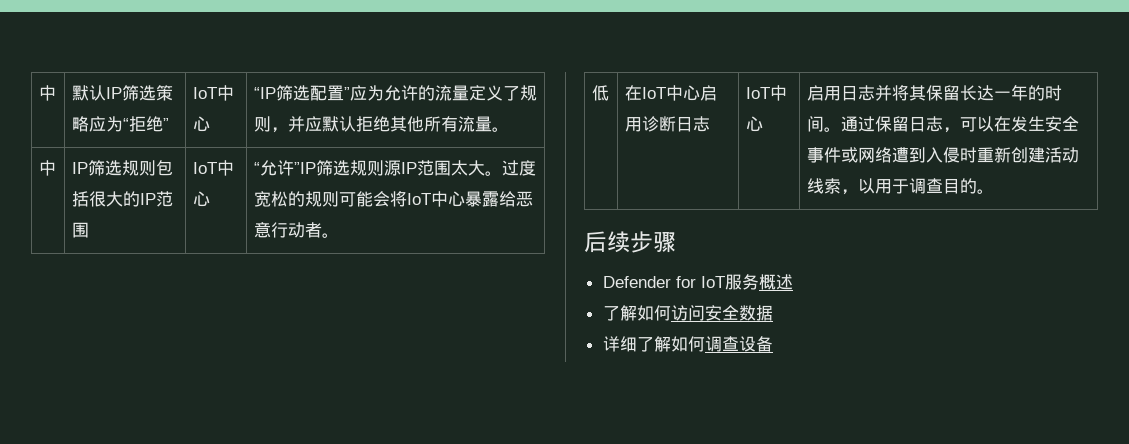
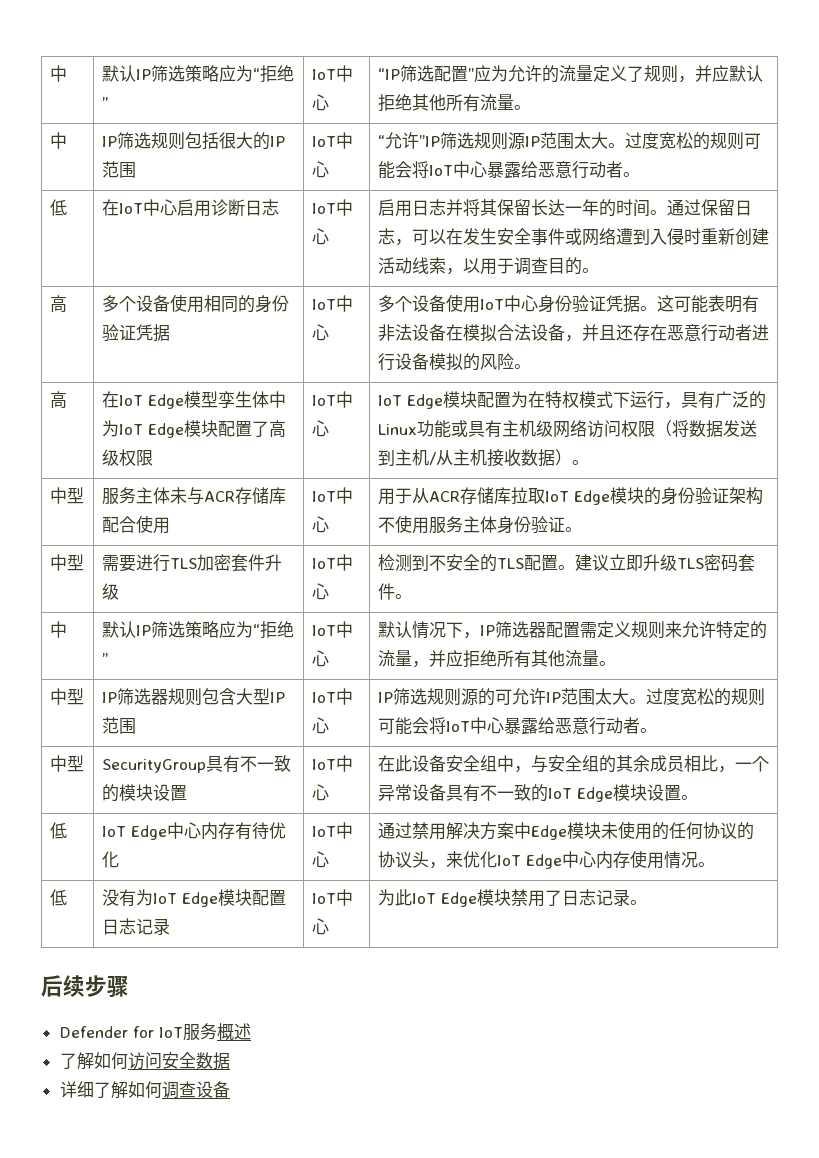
(994, 191) none -> [49,295,67,313] [101,294,289,313] [101,324,170,342] [311,295,353,312] [311,324,329,341] [377,294,759,313] [377,324,769,342] [377,353,531,371] [49,391,67,409] [101,391,286,409] [101,420,286,438] [101,449,153,466] [311,391,353,408] [311,420,329,437] [377,391,766,409] [377,420,757,438] [377,449,589,467] [49,487,84,504] [101,487,286,505] [101,515,170,534] [311,487,353,504] [311,516,329,533] [377,487,763,505] [377,515,582,534] [49,554,84,571] [101,554,282,572] [101,583,119,600] [311,554,353,571] [311,583,329,600] [377,554,755,572] [377,583,412,600] [49,621,67,638] [101,621,294,639] [101,653,108,665] [311,621,353,638] [311,650,329,667] [377,621,767,639] [377,650,616,668] [49,688,84,705] [101,688,285,706] [101,717,136,734] [311,688,353,705] [311,717,329,734] [377,688,765,706] [377,717,657,735] [49,755,84,772] [101,755,291,773] [101,784,187,802] [311,755,353,772] [311,784,329,801] [377,755,769,773] [377,784,698,802] [49,822,67,839] [101,822,286,840] [101,851,119,868] [311,822,353,839] [311,851,329,868] [377,821,754,840] [377,850,715,869] [49,889,67,906] [101,889,286,907] [101,918,170,935] [311,889,353,906] [311,918,329,935] [377,889,647,907] // 高 | 多个设备使用相同的身份验证凭据 | IoT中心 | 多个设备使用IoT中心身份验证凭据。这可能表明有非法设备在模拟合法设备，并且还存在恶意行动者进行设备模拟的风险。 // 高 | 在IoT Edge模型孪生体中为IoT Edge模块配置了高级权限 | IoT中心 | IoT Edge模块配置为在特权模式下运行，具有广泛的Linux功能或具有主机级网络访问权限（将数据发送到主机/从主机接收数据）。 // 中型 | 服务主体未与ACR存储库配合使用 | IoT中心 | 用于从ACR存储库拉取IoT Edge模块的身份验证架构不使用服务主体身份验证。 // 中型 | 需要进行TLS加密套件升级 | IoT中心 | 检测到不安全的TLS配置。建议立即升级TLS密码套件。 // 中 | 默认IP筛选策略应为“拒绝” | IoT中心 | 默认情况下，IP筛选器配置需定义规则来允许特定的流量，并应拒绝所有其他流量。 // 中型 | IP筛选器规则包含大型IP范围 | IoT中心 | IP筛选规则源的可允许IP范围太大。过度宽松的规则可能会将IoT中心暴露给恶意行动者。 // 中型 | SecurityGroup具有不一致的模块设置 | IoT中心 | 在此设备安全组中，与安全组的其余成员相比，一个异常设备具有不一致的IoT Edge模块设置。 // 低 | IoT Edge中心内存有待优化 | IoT中心 | 通过禁用解决方案中Edge模块未使用的任何协议的协议头，来优化IoT Edge中心内存使用情况。 // 低 | 没有为IoT Edge模块配置日志记录 | IoT中心 | 为此IoT Edge模块禁用了日志记录。

